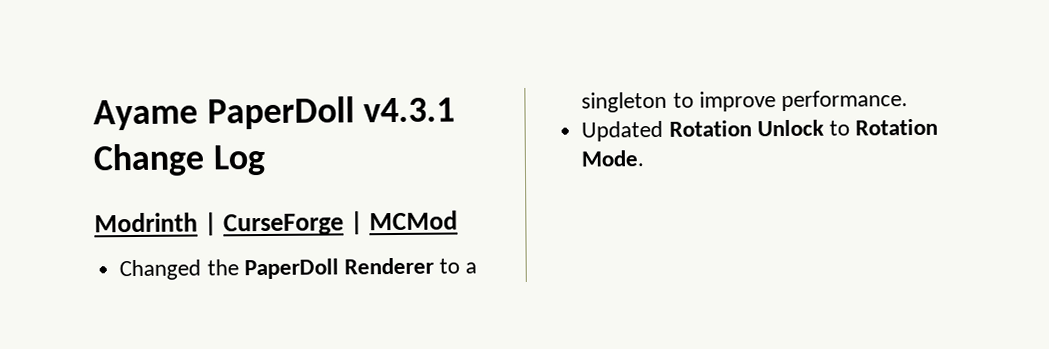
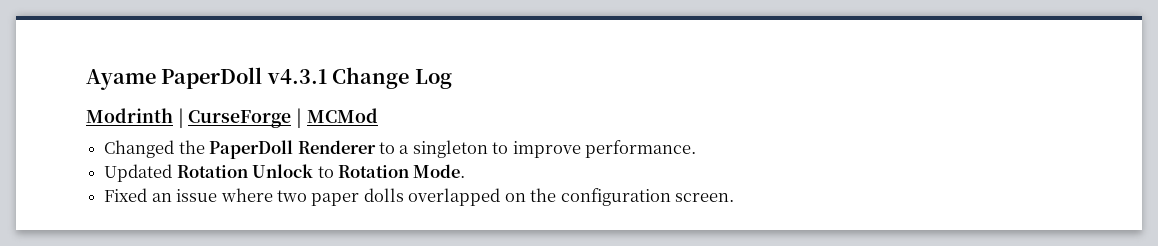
(645, 158) none -> [104,188,735,206] // Fixed an issue where two paper dolls overlapped on the configuration screen.

